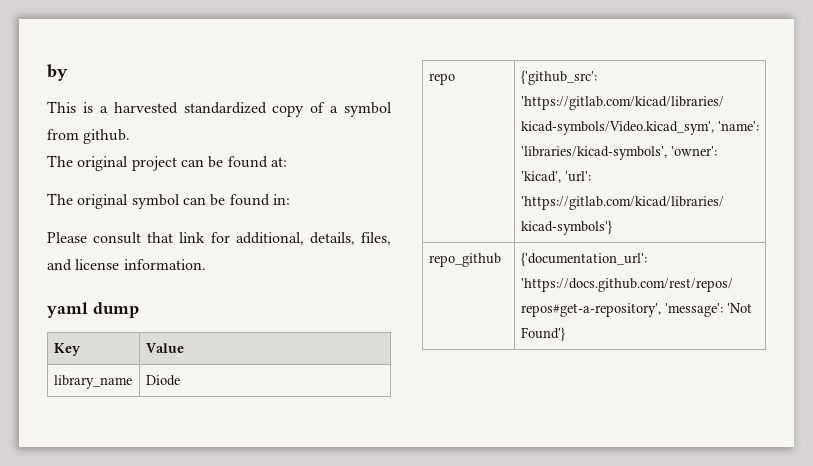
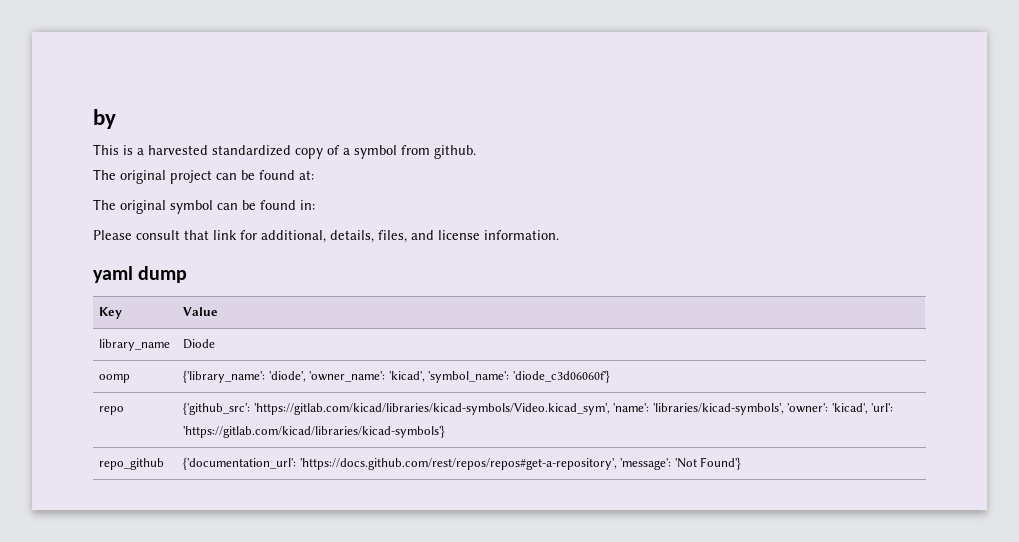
(180, 380) none -> [99,374,131,383] [183,370,610,383] // oomp | {'library_name': 'diode', 'owner_name': 'kicad', 'symbol_name': 'diode_c3d06060f'}

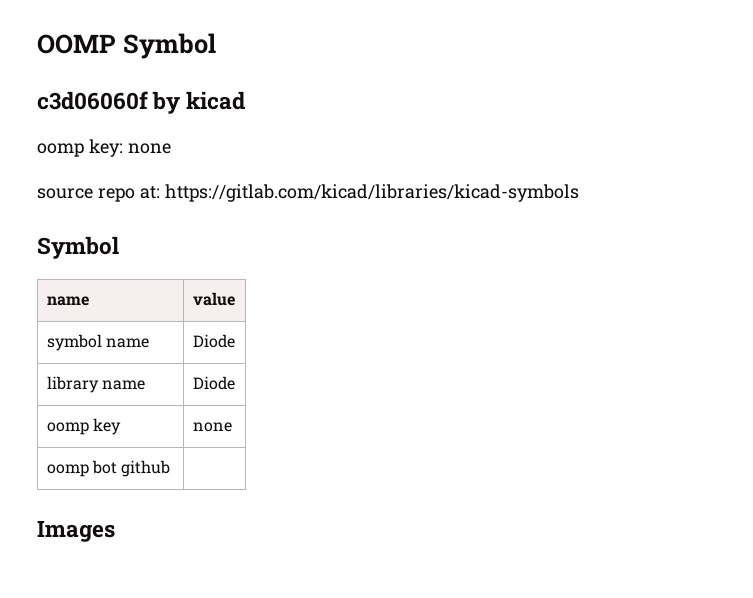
[93,109,116,129] [93,144,476,159] [93,169,314,184] [93,199,315,214] [93,230,559,243] [93,266,188,283] [99,307,123,319] [183,307,219,316] [99,339,171,351] [183,339,216,349] [99,374,131,383] [183,370,610,383] [99,406,125,415] [183,402,894,415] [183,425,446,438] [99,458,165,470] [183,457,742,470] by // This is a harvested standardized copy of a symbol from github. // The original project can be found at: // The original symbol can be found in: // Please consult that link for additional, details, files, and license information. // yaml dump // Key | Value // library_name | Diode // oomp | {'library_name': 'diode', 'owner_name': 'kicad', 'symbol_name': 'diode_c3d06060f'} // repo | {'github_src': 'https://gitlab.com/kicad/libraries/kicad-symbols/Video.kicad_sym', 'name': 'libraries/kicad-symbols', 'owner': 'kicad', 'url': 'https://gitlab.com/kicad/libraries/kicad-symbols'} // repo_github | {'documentation_url': 'https://docs.github.com/rest/repos/repos#get-a-repository', 'message': 'Not Found'} -> [37,33,216,59] [37,91,246,114] [37,139,171,157] [37,184,579,202] [37,236,119,259] [46,296,89,306] [192,292,235,306] [46,334,150,351] [192,334,235,348] [46,376,146,393] [192,376,235,390] [46,418,122,435] [192,422,232,432] [46,460,171,477] [37,521,115,542] OOMP Symbol // c3d06060f by kicad // oomp key: none // source repo at: https://gitlab.com/kicad/libraries/kicad-symbols // Symbol // name | value // symbol name | Diode // library name | Diode // oomp key | none // oomp bot github | // Images

